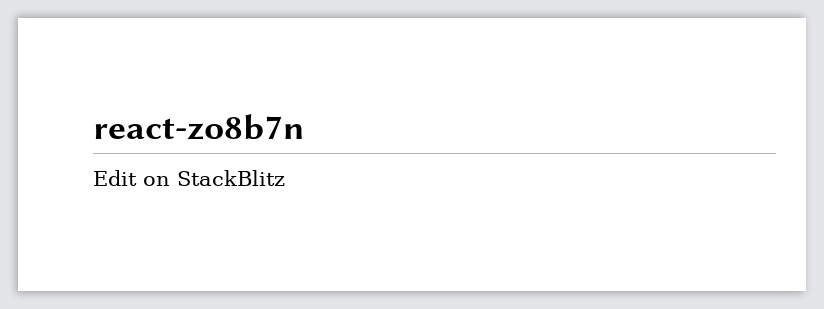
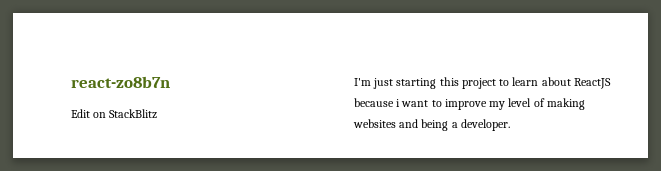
(285, 178) none -> [354,77,611,89] [354,98,585,110] [353,119,510,131] // I'm just starting this project to learn about ReactJS because i want to improve my level of making websites and being a developer.

